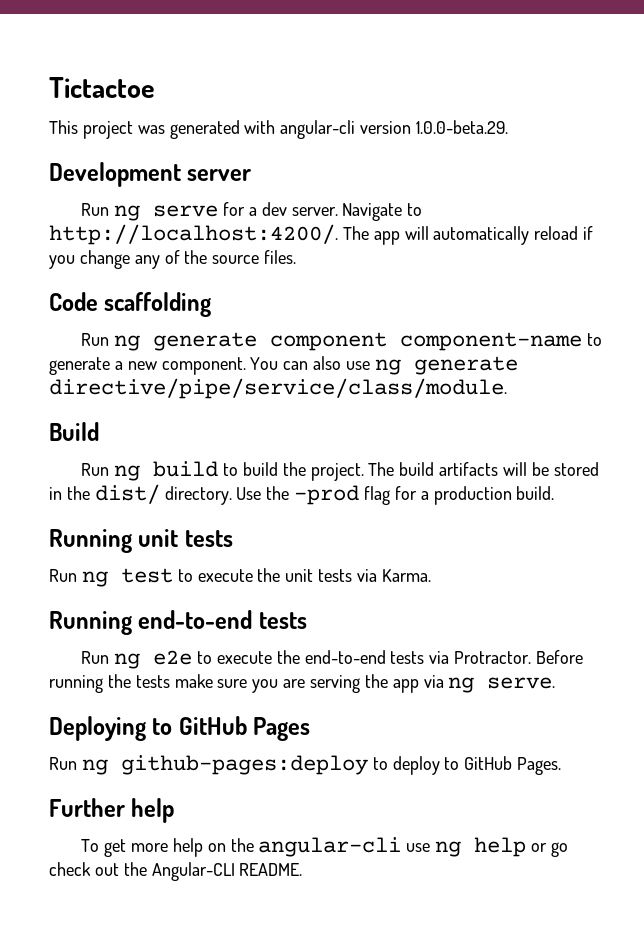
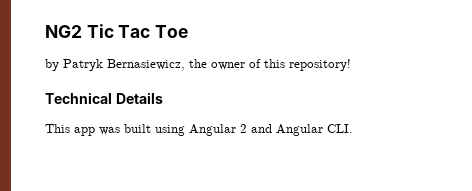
[49,77,155,98] [49,120,509,139] [49,162,252,187] [81,202,423,221] [49,224,594,245] [49,250,297,269] [49,292,212,317] [81,332,602,351] [49,356,518,375] [49,378,507,399] [49,422,99,441] [81,461,599,481] [49,484,555,505] [49,529,233,553] [49,568,431,587] [49,610,307,635] [81,650,583,669] [49,674,556,693] [49,716,311,741] [49,755,562,775] [49,798,175,823] [81,837,568,857] [49,862,303,881] Tictactoe // This project was generated with angular-cli version 1.0.0-beta.29. // Development server // Run ng serve for a dev server. Navigate to http://localhost:4200/. The app will automatically reload if you change any of the source files. // Code scaffolding // Run ng generate component component-name to generate a new component. You can also use ng generate directive/pipe/service/class/module. // Build // Run ng build to build the project. The build artifacts will be stored in the dist/ directory. Use the -prod flag for a production build. // Running unit tests // Run ng test to execute the unit tests via Karma. // Running end-to-end tests // Run ng e2e to execute the end-to-end tests via Protractor. Before running the tests make sure you are serving the app via ng serve. // Deploying to GitHub Pages // Run ng github-pages:deploy to deploy to GitHub Pages. // Further help // To get more help on the angular-cli use ng help or go check out the Angular-CLI README. -> [45,24,189,38] [45,59,351,71] [45,92,163,104] [45,124,353,136] NG2 Tic Tac Toe // by Patryk Bernasiewicz, the owner of this repository! // Technical Details // This app was built using Angular 2 and Angular CLI.

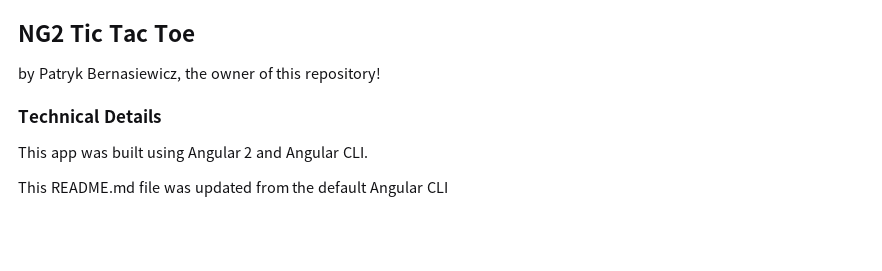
(353, 128) none -> [18,181,449,197] // This README.md file was updated from the default Angular CLI

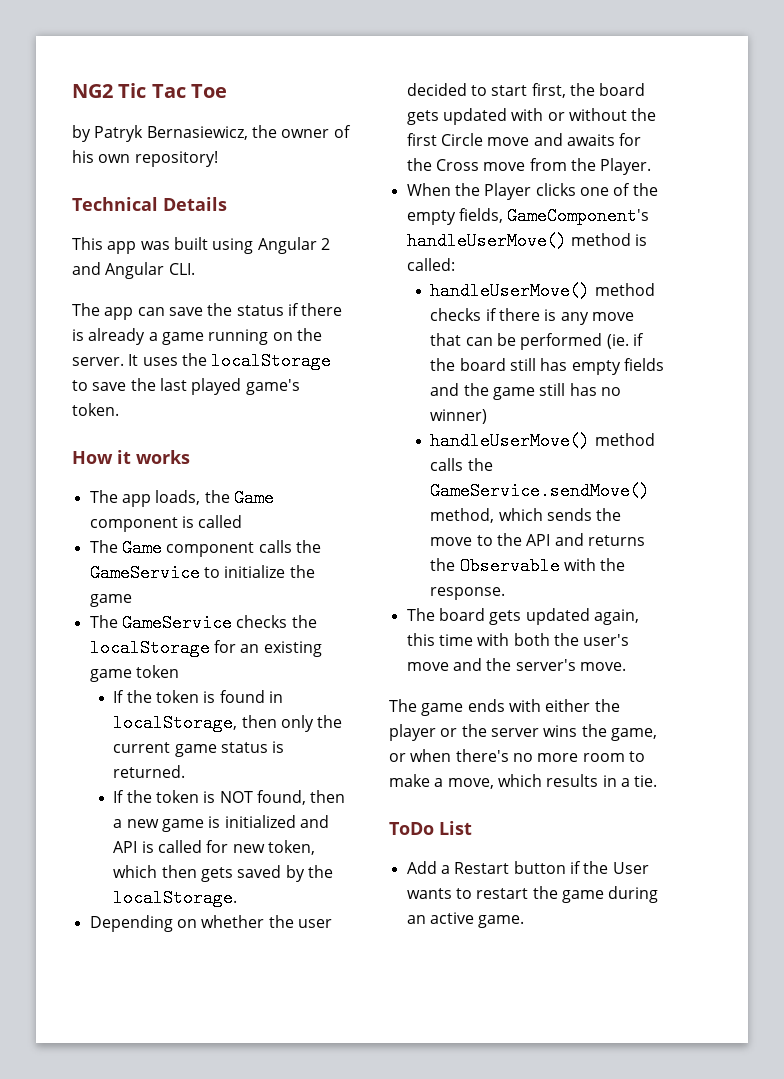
[276,67,302,79] this -> [72,150,131,163] his own
[18,181,449,197] This README.md file was updated from the default Angular CLI -> [72,303,343,320] [72,328,322,345] [72,352,332,370] [72,378,300,395] [72,403,119,416] [72,450,190,464] [89,489,274,507] [89,515,243,532] [89,539,321,557] [89,564,315,582] [89,594,132,607] [89,614,317,632] [89,639,322,657] [89,665,179,682] [113,690,283,703] [113,714,343,732] [113,741,285,757] [113,765,186,778] [113,790,346,805] [113,815,329,832] [113,840,315,855] [113,865,333,882] [113,889,238,907] [89,915,332,932] [406,83,646,98] [406,108,657,125] [406,133,642,146] [406,158,652,175] [406,183,658,200] [406,207,650,225] [406,232,648,250] [406,258,455,271] [430,282,655,300] [430,308,634,325] [430,333,644,350] [430,358,664,375] [430,383,621,400] [430,409,488,424] [430,432,655,450] [430,458,493,471] [430,482,651,500] [430,508,622,523] [430,533,645,546] [430,557,626,575] [430,587,506,600] [406,608,639,625] [406,633,630,646] [406,658,626,671] [389,699,620,716] [389,724,657,741] [389,749,645,762] [389,774,658,789] [389,821,472,835] [406,861,649,874] [406,886,659,903] [406,912,525,928] The app can save the status if there is already a game running on the server. It uses the localStorage to save the last played game's token. // How it works // The app loads, the Game component is called // The Game component calls the GameService to initialize the game // The GameService checks the localStorage for an existing game token // If the token is found in localStorage, then only the current game status is returned. // If the token is NOT found, then a new game is initialized and API is called for new token, which then gets saved by the localStorage. // Depending on whether the user decided to start first, the board gets updated with or without the first Circle move and awaits for the Cross move from the Player. // When the Player clicks one of the empty fields, GameComponent's handleUserMove() method is called: // handleUserMove() method checks if there is any move that can be performed (ie. if the board still has empty fields and the game still has no winner) // handleUserMove() method calls the GameService.sendMove() method, which sends the move to the API and returns the Observable with the response. // The board gets updated again, this time with both the user's move and the server's move. // The game ends with either the player or the server wins the game, or when there's no more room to make a move, which results in a tie. // ToDo List // Add a Restart button if the User wants to restart the game during an active game.

